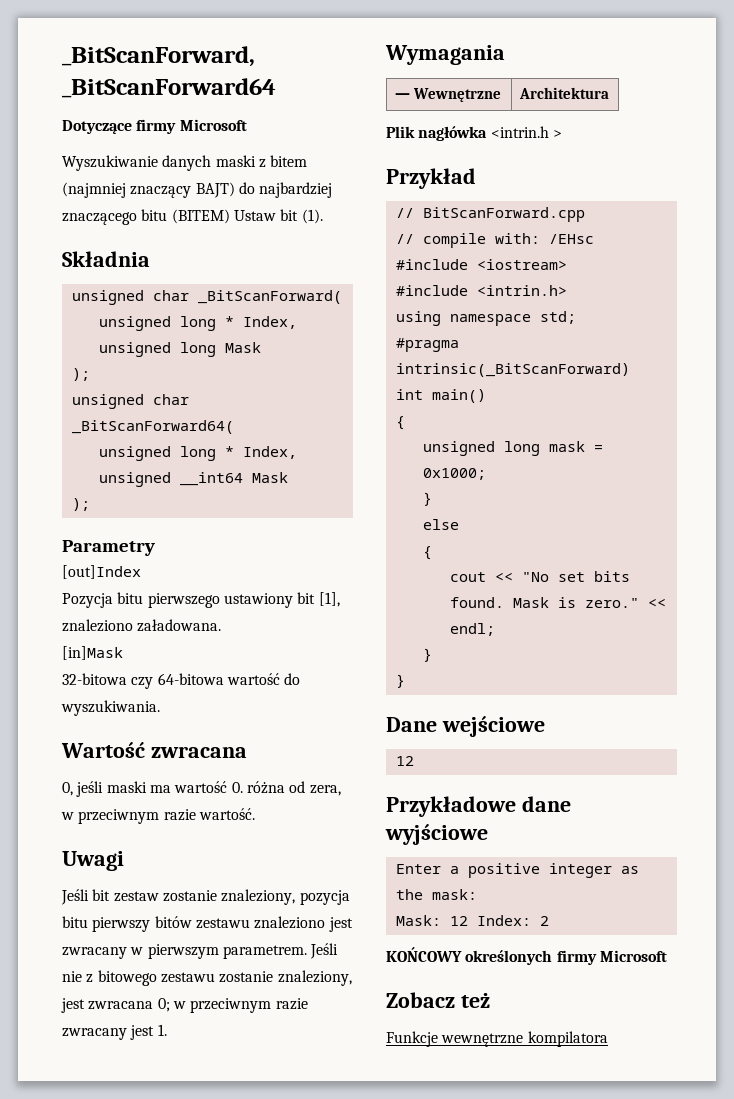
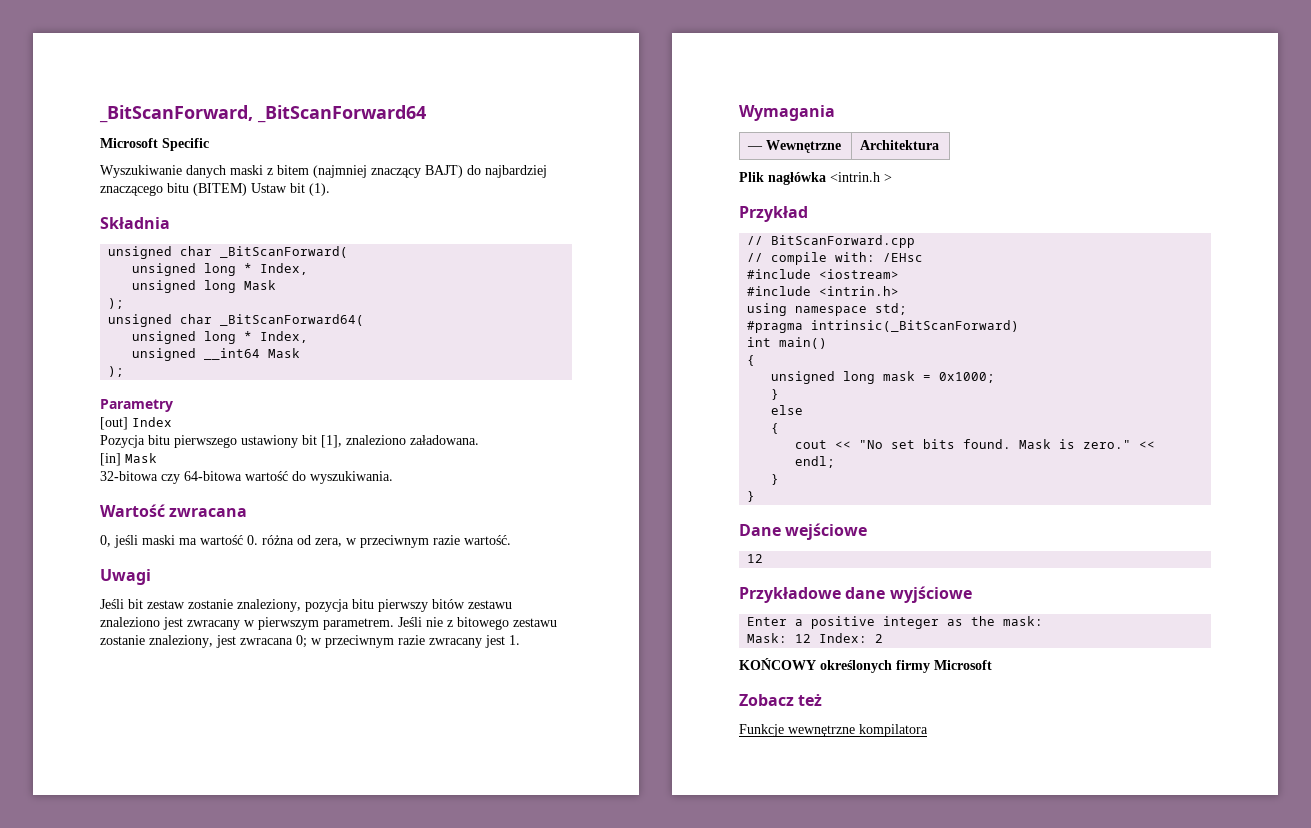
[62,119,247,134] Dotyczące firmy Microsoft -> [100,138,209,151] Microsoft Specific
[62,565,141,579] [out]Index -> [100,417,172,430] [out] Index
[62,646,123,660] [in]Mask -> [100,453,157,466] [in] Mask

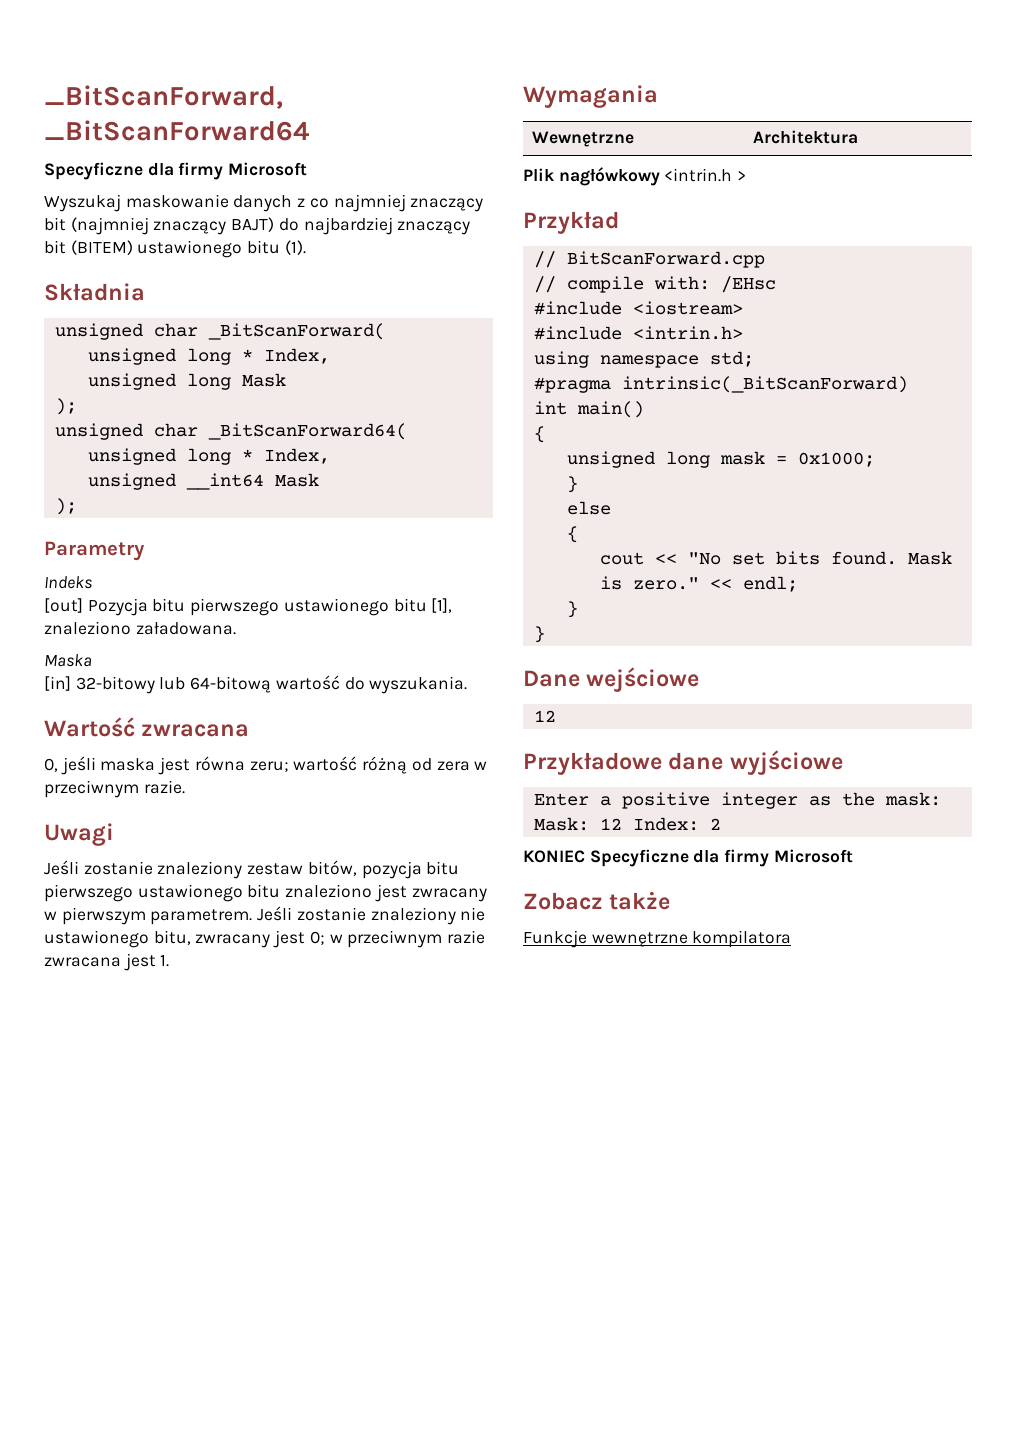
[100,138,209,151] [100,165,309,178] Microsoft Specific // Wyszukiwanie danych maski z bitem -> [44,162,308,180] [44,194,484,212] [44,217,66,231] Specyficzne dla firmy Microsoft // Wyszukaj maskowanie danych z co najmniej znaczący bit
[100,183,305,196] znaczącego bitu (BITEM) Ustaw bit -> [397,221,471,235] [44,240,281,258] znaczący bit (BITEM) ustawionego bitu
(173, 405) none -> [44,576,92,589] // Indeks
[132,417,172,427] Index // -> (83, 605) none
[241,435,317,448] ustawiony bit -> [283,598,427,616] ustawionego bitu
(479, 440) none -> [44,654,92,667] // Maska
[125,453,157,463] [100,471,242,484] Mask // 32-bitowa czy 64-bitowa -> [75,676,272,694] 32-bitowy lub 64-bitową
[310,471,393,484] wyszukiwania. -> [369,676,468,694] wyszukania.
[142,535,511,548] [100,569,151,585] [100,599,512,612] maski ma wartość 0. różna od zera, w przeciwnym razie wartość. // Uwagi // Jeśli bit zestaw zostanie znaleziony, pozycja bitu pierwszy bitów zestawu -> [100,756,488,775] [44,780,185,798] [44,823,114,846] [44,860,460,879] [44,884,281,902] maska jest równa zeru; wartość różną od zera w przeciwnym razie. // Uwagi // Jeśli zostanie znaleziony zestaw bitów, pozycja bitu pierwszego ustawionego bitu
[426,617,557,630] [100,635,293,648] nie z bitowego zestawu zostanie znaleziony, jest zwracana -> [296,907,486,925] [44,930,306,948] zostanie znaleziony nie ustawionego bitu, zwracany jest
[429,638,482,648] zwracany -> [44,957,121,967] zwracana
[746,146,763,150] — -> (658, 96) none
[768,172,826,185] nagłówka -> [558,167,660,186] nagłówkowy
[739,658,892,673] KOŃCOWY określonych -> [523,849,720,867] KONIEC Specyficzne dla
[798,694,823,706] też -> [609,891,671,910] także

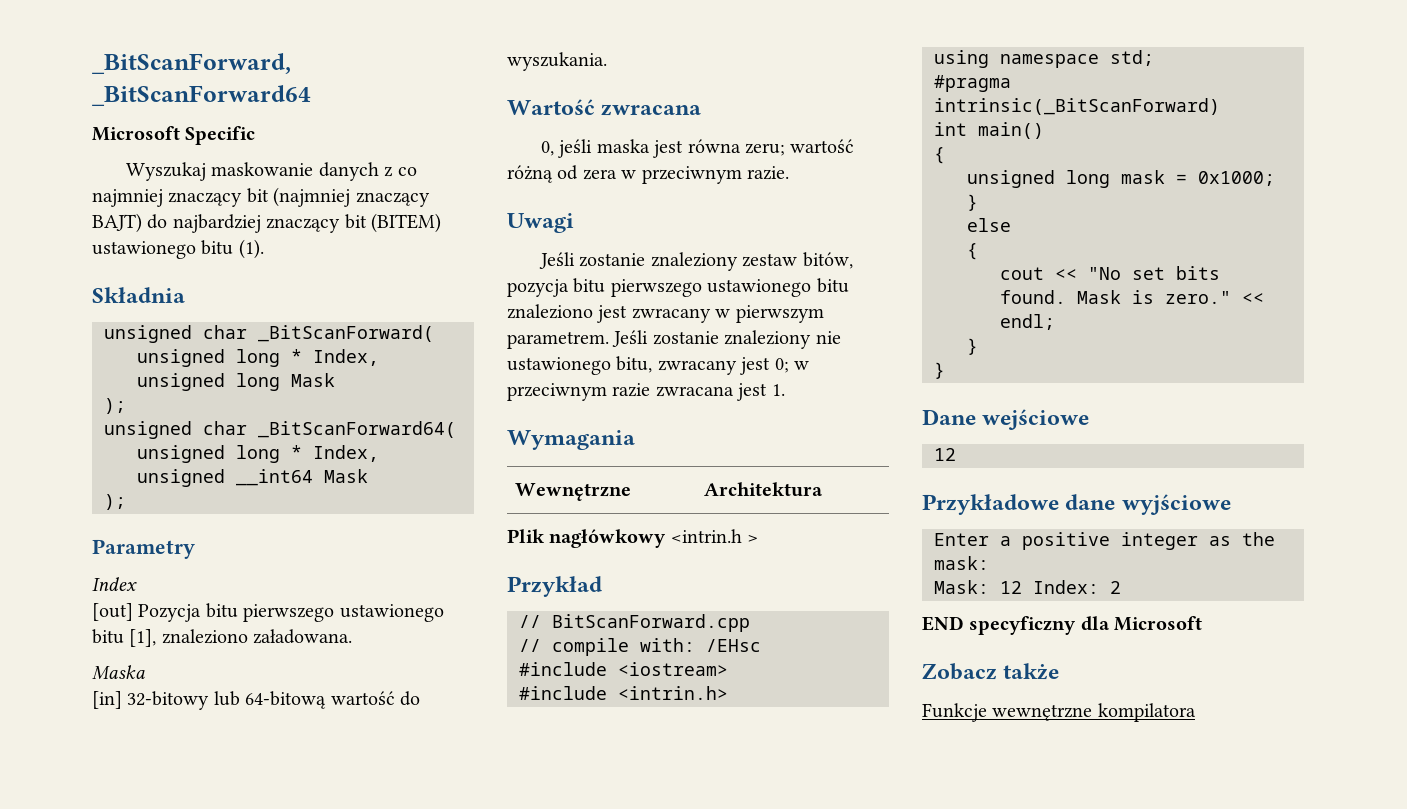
[44,162,308,180] Specyficzne dla firmy Microsoft -> [92,126,256,145] Microsoft Specific
[44,576,92,589] Indeks -> [92,577,137,591] Index
[523,849,770,867] KONIEC Specyficzne dla firmy -> [922,616,1110,635] END specyficzny dla

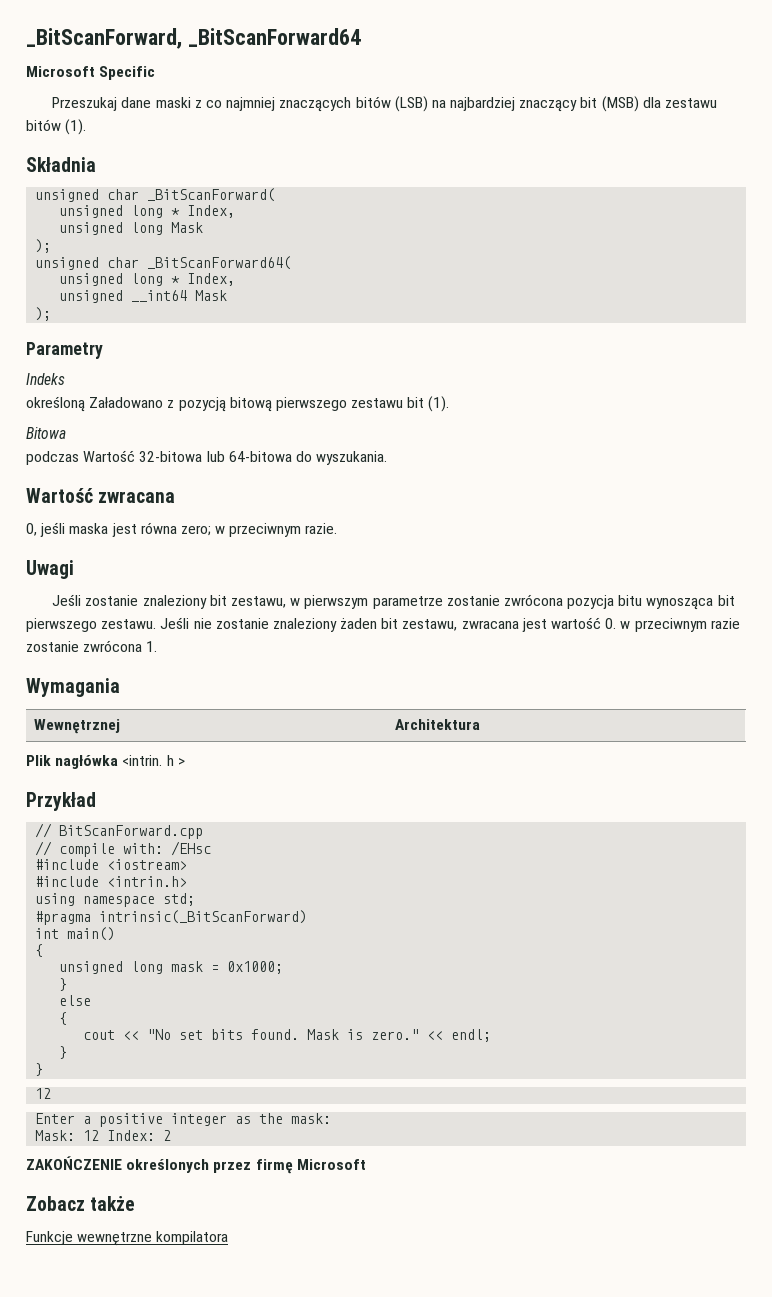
[125,162,417,181] [92,187,430,207] [92,213,441,233] [92,240,234,259] Wyszukaj maskowanie danych z co najmniej znaczący bit (najmniej znaczący BAJT) do najbardziej znaczący bit (BITEM) ustawionego bitu -> [52,96,718,112] [26,119,61,131] Przeszukaj dane maski z co najmniej znaczących bitów (LSB) na najbardziej znaczący bit (MSB) dla zestawu bitów
[92,577,137,591] [92,603,444,622] [92,629,353,647] [92,665,145,680] [92,691,395,710] Index // [out] Pozycja bitu pierwszego ustawionego bitu [1], znaleziono załadowana. // Maska // [in] 32-bitowy lub 64-bitową wartość -> [26,373,65,385] [26,396,450,412] [26,427,66,439] [26,450,292,465] Indeks // określoną Załadowano z pozycją bitową pierwszego zestawu bit (1). // Bitowa // podczas Wartość 32-bitowa lub 64-bitowa
[744,139,855,156] [507,165,617,183] zeru; wartość różną od zera -> [180,525,211,536] zero;
[742,252,853,269] [507,278,849,297] [507,304,824,323] [507,330,841,349] [507,356,789,375] zestaw bitów, pozycja bitu pierwszego ustawionego bitu znaleziono jest zwracany w pierwszym parametrem. Jeśli zostanie znaleziony nie ustawionego bitu, zwracany jest 0; -> [209,594,735,610] [26,617,617,632] bit zestawu, w pierwszym parametrze zostanie zwrócona pozycja bitu wynosząca bit pierwszego zestawu. Jeśli nie zostanie znaleziony żaden bit zestawu, zwracana jest wartość 0.
[655,383,768,401] zwracana jest -> [26,640,143,652] zostanie zwrócona
[515,483,632,501] Wewnętrzne -> [33,719,120,734] Wewnętrznej
[549,529,742,548] nagłówkowy <intrin.h -> [55,755,174,769] nagłówka <intrin. h
[922,409,1090,430] [934,448,956,461] [922,494,1231,515] // Dane wejściowe // 12 // Przykładowe dane wyjściowe -> [35,1088,52,1099] // 12
[922,616,1110,635] END specyficzny dla -> [26,1156,293,1174] ZAKOŃCZENIE określonych przez firmę

